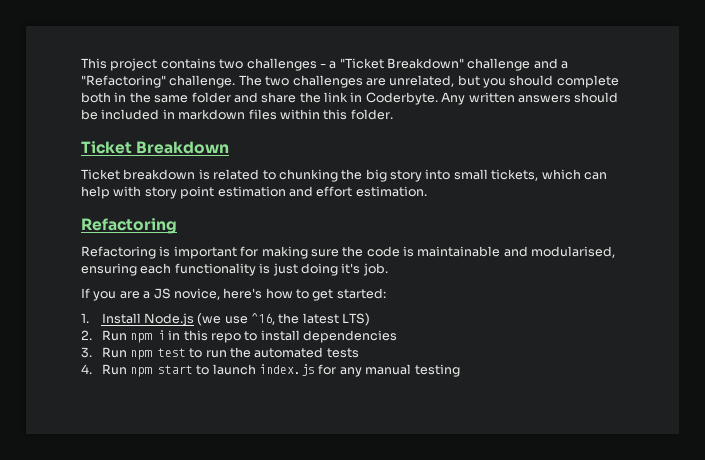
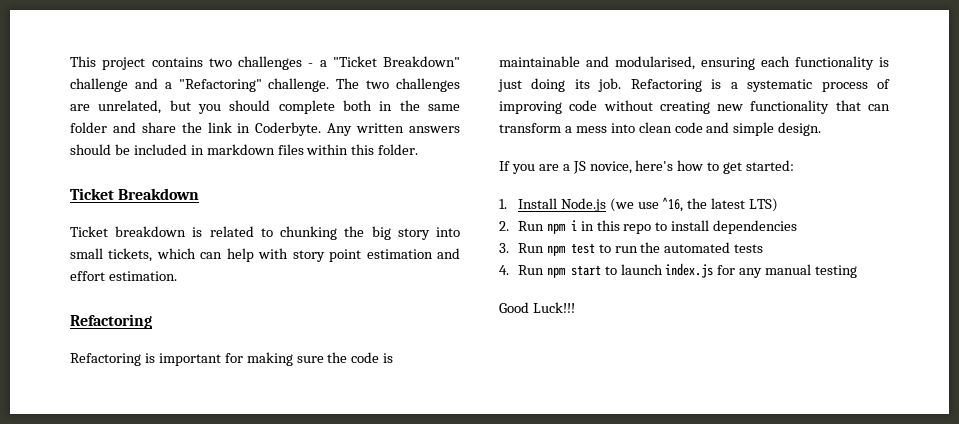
[341,263,361,274] it's -> [574,79,590,89] its
(388, 269) none -> [630,79,890,92] [499,100,890,114] [499,122,822,136] Refactoring is a systematic process of improving code without creating new functionality that can transform a mess into clean code and simple design.
(460, 370) none -> [499,302,575,313] // Good Luck!!!

